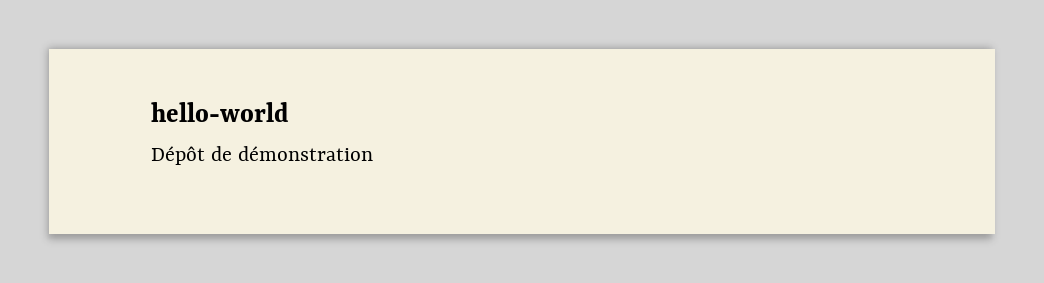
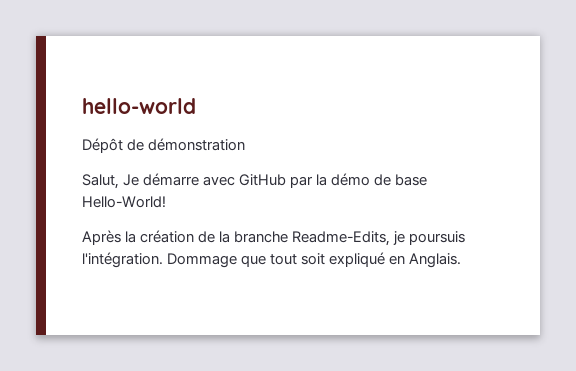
(374, 153) none -> [82,173,428,189] [82,196,166,208] [82,230,466,246] [82,252,462,268] // Salut, Je démarre avec GitHub par la démo de base Hello-World! // Après la création de la branche Readme-Edits, je poursuis l'intégration. Dommage que tout soit expliqué en Anglais.

